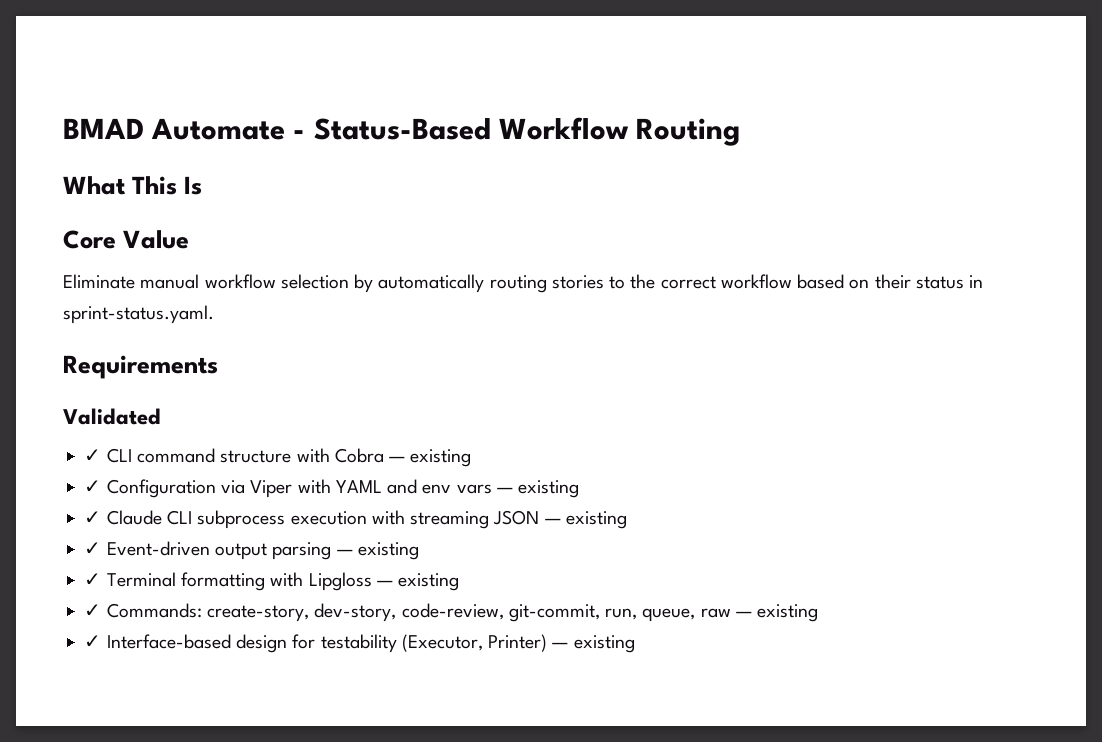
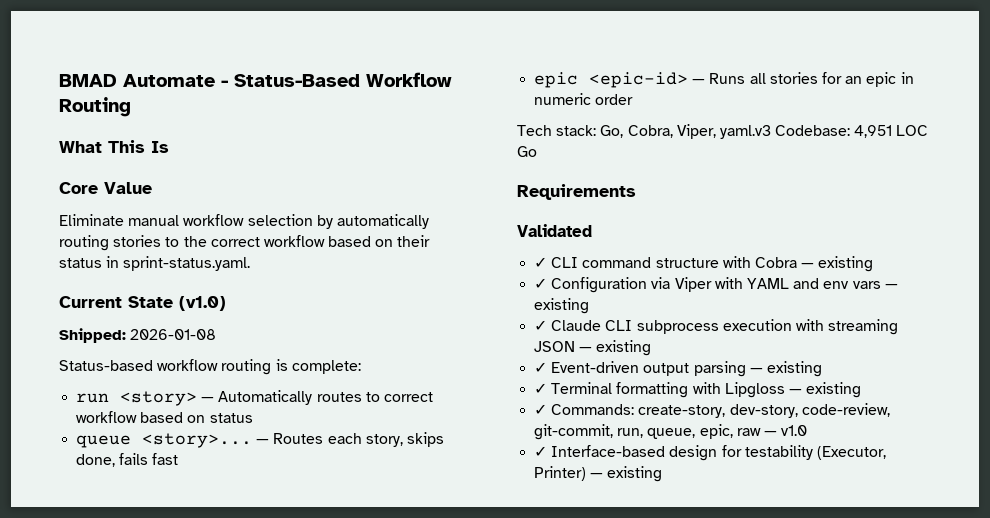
(214, 314) none -> [59,296,226,311] [59,328,217,343] [59,359,361,375] [76,390,433,406] [76,411,253,423] [76,432,444,448] [76,453,179,467] [534,72,914,88] [534,93,634,105] [517,124,929,139] [517,146,537,157] // Current State (v1.0) // Shipped: 2026-01-08 // Status-based workflow routing is complete: // run <story> — Automatically routes to correct workflow based on status // queue <story>... — Routes each story, skips done, fails fast // epic <epic-id> — Runs all stories for an epic in numeric order // Tech stack: Go, Cobra, Viper, yaml.v3 Codebase: 4,951 LOC Go
(696, 615) none -> [699,424,733,439] epic,
[757,604,819,622] existing -> [781,425,808,436] v1.0

